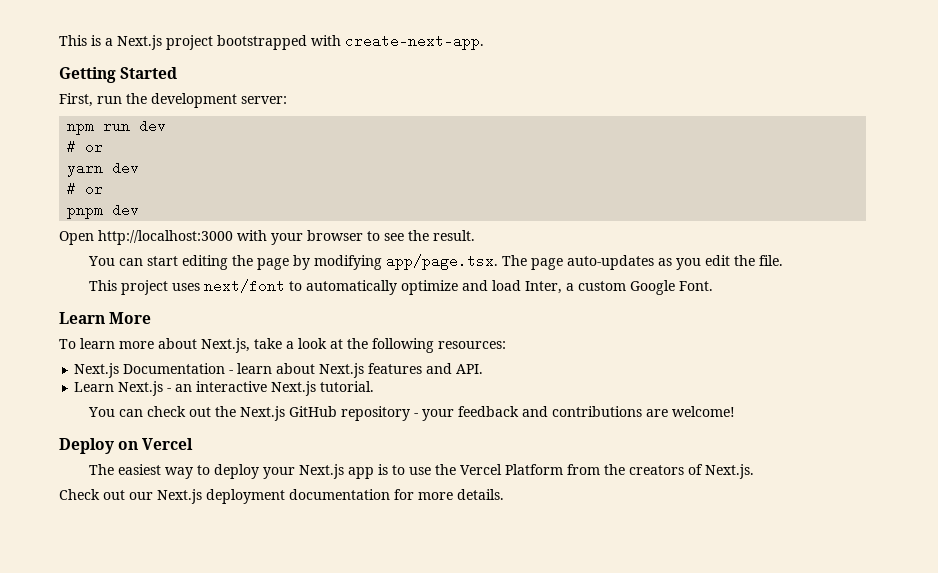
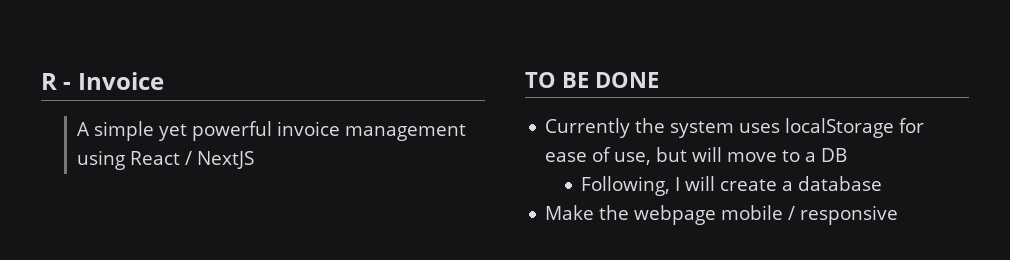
[59,34,484,50] [59,67,178,83] [59,93,287,108] [67,119,167,135] [67,140,104,154] [67,161,140,177] [67,182,104,196] [67,203,140,219] [59,230,475,245] [87,254,783,270] [88,279,713,295] [59,312,152,324] [59,338,506,353] [74,363,484,378] [74,381,375,396] [87,406,735,421] [59,438,194,454] [88,464,754,479] [59,489,504,504] This is a Next.js project bootstrapped with create-next-app. // Getting Started // First, run the development server: // npm run dev // # or // yarn dev // # or // pnpm dev // Open http://localhost:3000 with your browser to see the result. // You can start editing the page by modifying app/page.tsx. The page auto-updates as you edit the file. // This project uses next/font to automatically optimize and load Inter, a custom Google Font. // Learn More // To learn more about Next.js, take a look at the following resources: // Next.js Documentation - learn about Next.js features and API. // Learn Next.js - an interactive Next.js tutorial. // You can check out the Next.js GitHub repository - your feedback and contributions are welcome! // Deploy on Vercel // The easiest way to deploy your Next.js app is to use the Vercel Platform from the creators of Next.js. // Check out our Next.js deployment documentation for more details. -> [41,72,164,90] [77,121,467,141] [77,150,255,170] [525,72,659,88] [545,118,925,138] [545,147,848,165] [581,176,883,196] [545,205,899,225] R - Invoice // A simple yet powerful invoice management using React / NextJS // TO BE DONE // Currently the system uses localStorage for ease of use, but will move to a DB // Following, I will create a database // Make the webpage mobile / responsive

